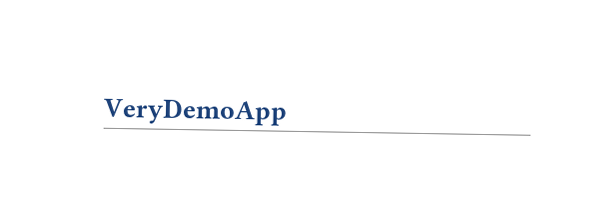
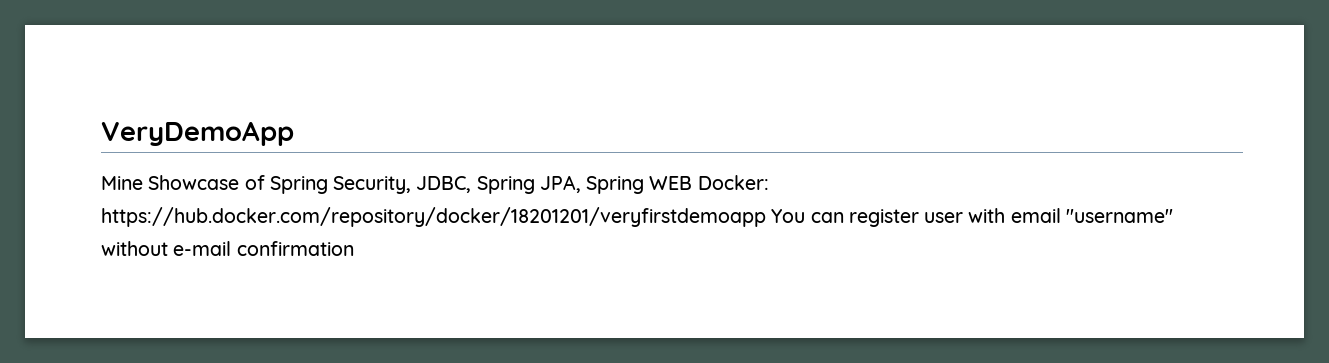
(288, 111) none -> [101,175,769,194] [101,207,1173,227] [101,241,354,256] // Mine Showcase of Spring Security, JDBC, Spring JPA, Spring WEB Docker: https://hub.docker.com/repository/docker/18201201/veryfirstdemoapp You can register user with email "username" without e-mail confirmation

